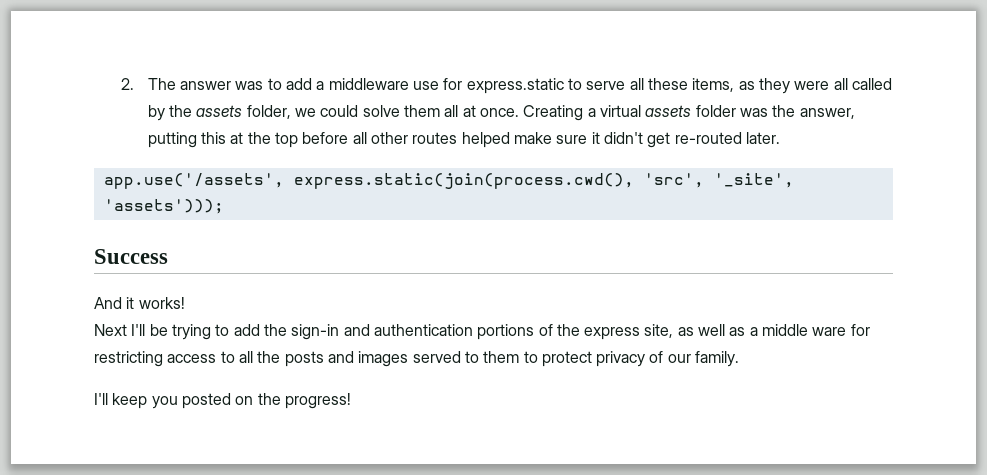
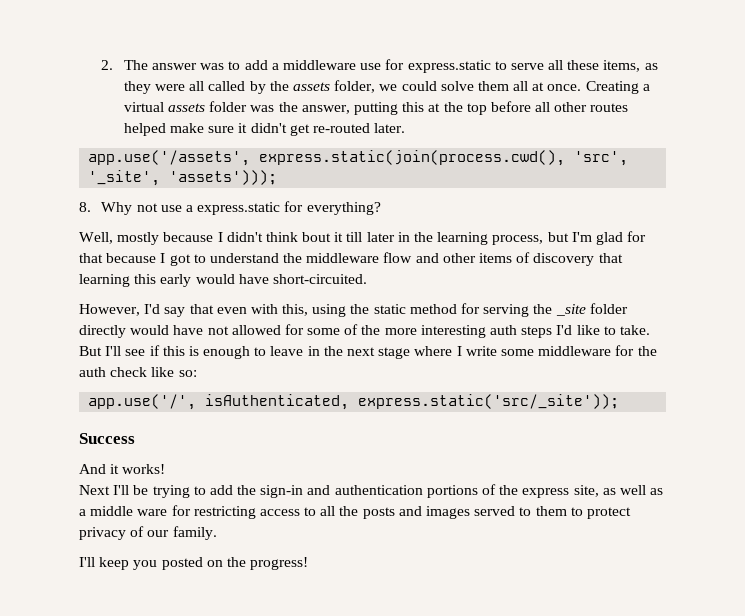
(224, 206) none -> [79,201,381,215] [79,231,647,245] [79,252,623,266] [79,274,367,287] [79,303,628,317] [79,324,650,338] [79,345,657,359] [79,367,197,377] [88,394,620,410] // 8. Why not use a express.static for everything? // Well, mostly because I didn't think bout it till later in the learning process, but I'm glad for that because I got to understand the middleware flow and other items of discovery that learning this early would have short-circuited. // However, I'd say that even with this, using the static method for serving the _site folder directly would have not allowed for some of the more interesting auth steps I'd like to take. But I'll see if this is enough to leave in the next stage where I write some middleware for the auth check like so: // app.use('/', isAuthenticated, express.static('src/_site'));

